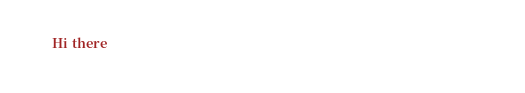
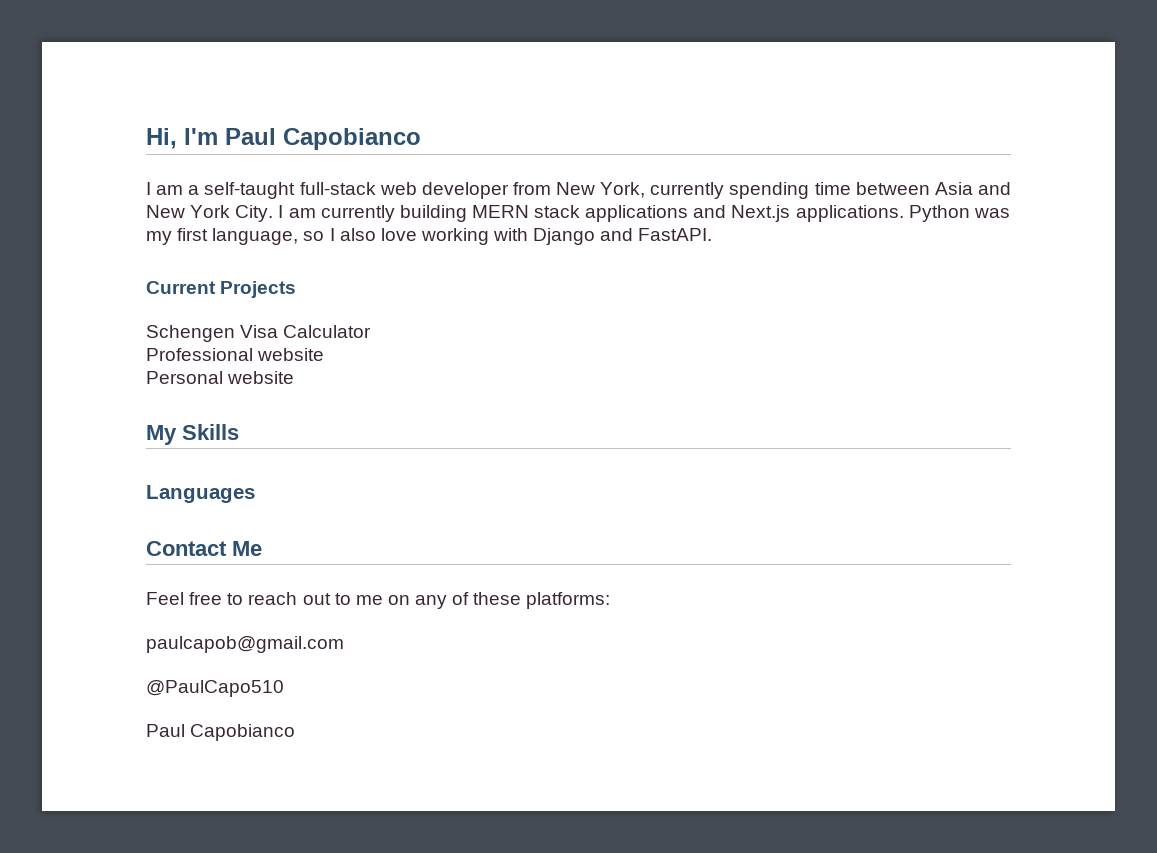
[52,37,107,48] Hi there -> [146,128,421,150] [146,182,1011,199] [146,205,1010,222] [146,228,713,245] [146,281,297,298] [146,325,372,342] [146,348,325,361] [146,371,295,384] [146,424,239,445] [146,485,255,503] [146,541,262,556] [146,592,611,609] [146,636,344,653] [146,680,284,697] [146,724,296,741] Hi, I'm Paul Capobianco // I am a self-taught full-stack web developer from New York, currently spending time between Asia and New York City. I am currently building MERN stack applications and Next.js applications. Python was my first language, so I also love working with Django and FastAPI. // Current Projects // Schengen Visa Calculator // Professional website // Personal website // My Skills // Languages // Contact Me // Feel free to reach out to me on any of these platforms: // paulcapob@gmail.com // @PaulCapo510 // Paul Capobianco

